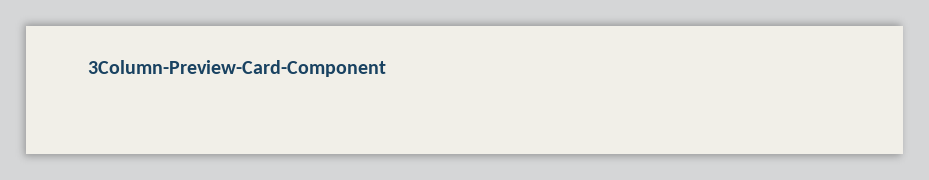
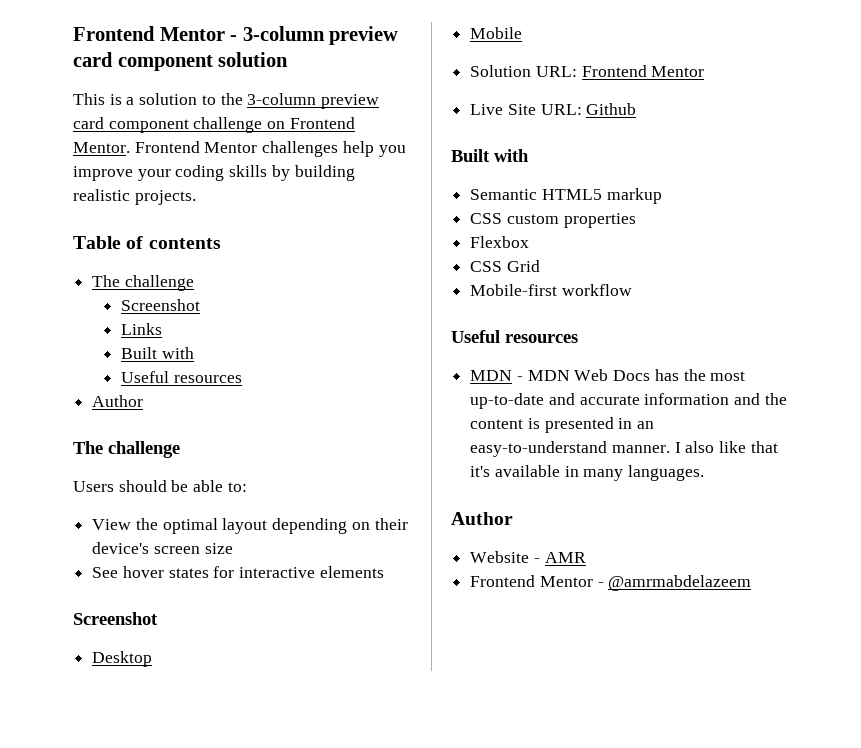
[88,60,386,77] 3Column-Preview-Card-Component -> [73,26,399,45] [73,52,289,71] [73,93,380,109] [73,117,355,133] [73,141,406,157] [73,165,355,181] [73,189,196,205] [73,236,221,249] [92,275,194,291] [121,299,201,311] [121,323,163,335] [121,347,194,359] [121,371,242,383] [92,395,144,407] [73,441,180,458] [73,480,247,492] [92,518,408,534] [92,542,233,554] [92,566,384,578] [73,612,158,625] [92,651,153,667] [470,27,523,39] [470,65,705,77] [470,103,637,115] [451,149,529,162] [470,188,662,204] [470,213,636,228] [470,236,530,248] [470,260,540,272] [470,284,632,296] [451,330,578,343] [470,369,746,381] [470,393,787,409] [470,417,655,433] [470,441,778,457] [470,465,705,481] [451,512,513,525] [470,551,586,563] [470,575,752,591] Frontend Mentor - 3-column preview card component solution // This is a solution to the 3-column preview card component challenge on Frontend Mentor. Frontend Mentor challenges help you improve your coding skills by building realistic projects. // Table of contents // The challenge // Screenshot // Links // Built with // Useful resources // Author // The challenge // Users should be able to: // View the optimal layout depending on their device's screen size // See hover states for interactive elements // Screenshot // Desktop // Mobile // Solution URL: Frontend Mentor // Live Site URL: Github // Built with // Semantic HTML5 markup // CSS custom properties // Flexbox // CSS Grid // Mobile-first workflow // Useful resources // MDN - MDN Web Docs has the most up-to-date and accurate information and the content is presented in an easy-to-understand manner. I also like that it's available in many languages. // Author // Website - AMR // Frontend Mentor - @amrmabdelazeem

